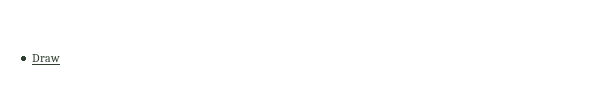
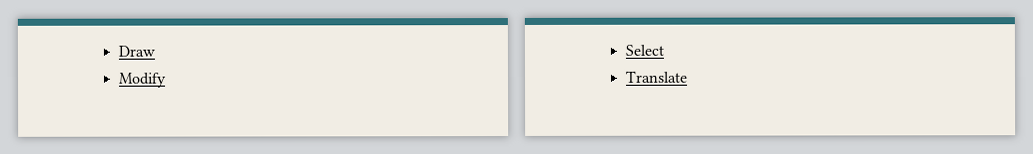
(61, 58) none -> [117,72,167,88] [624,44,664,56] [624,70,688,83] // Modify // Select // Translate

